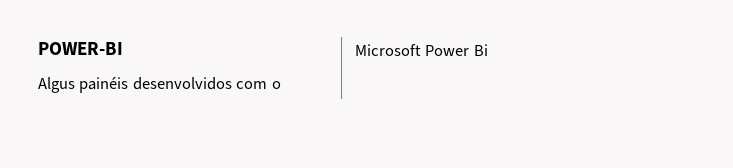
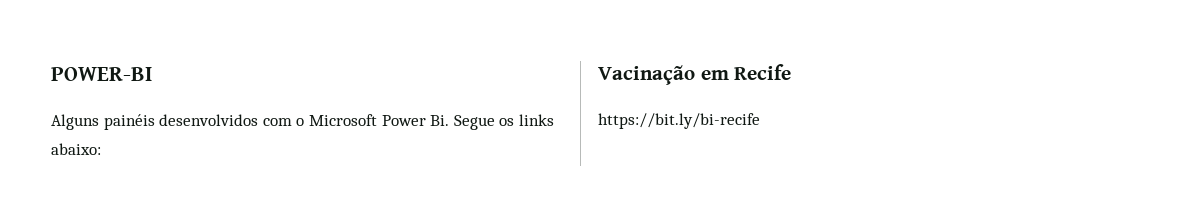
[38,77,75,93] Algus -> [51,114,99,130] Alguns
[473,44,488,56] Bi -> [430,114,554,130] [51,143,101,155] [598,64,792,85] [598,113,760,129] Bi. Segue os links abaixo: // Vacinação em Recife // https://bit.ly/bi-recife

